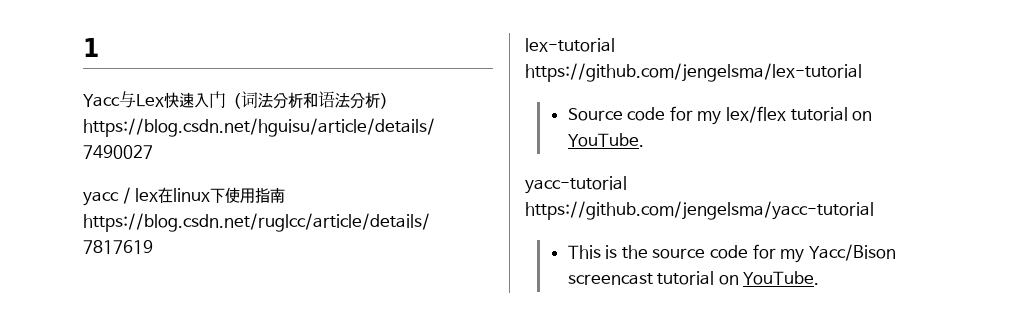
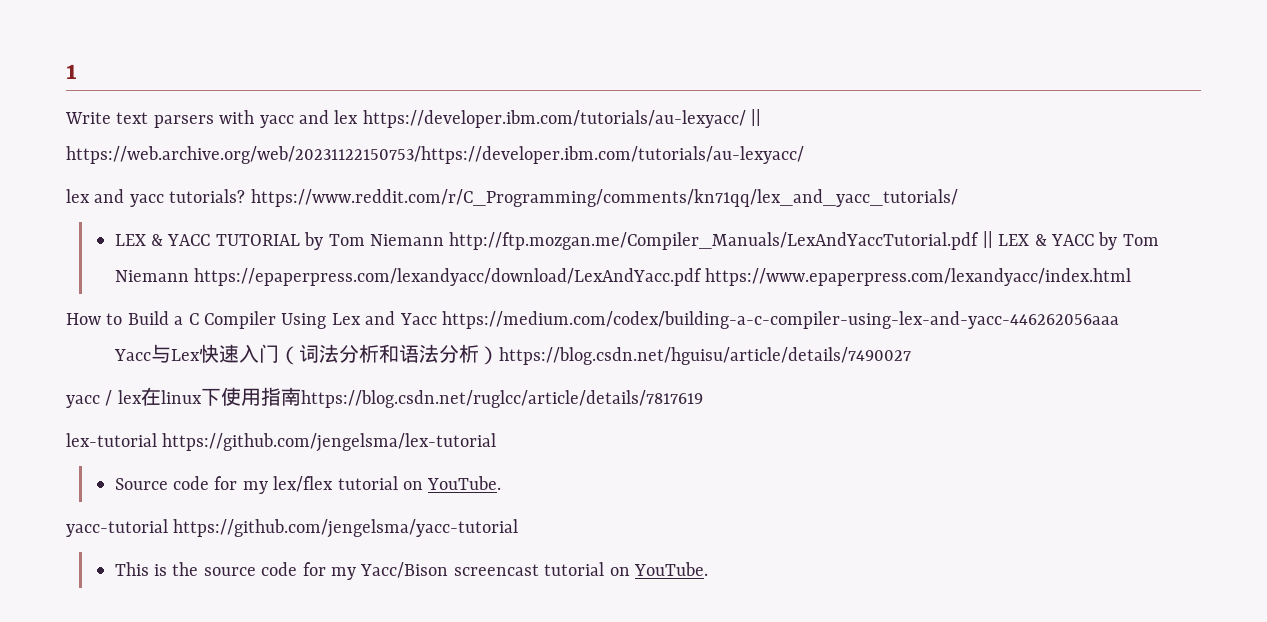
(99, 47) none -> [65,109,762,128] [66,146,804,164] [66,189,958,207] [114,231,1159,250] [114,268,1132,286] [66,311,1119,329] // Write text parsers with yacc and lex https://developer.ibm.com/tutorials/au-lexyacc/ || https://web.archive.org/web/20231122150753/https://developer.ibm.com/tutorials/au-lexyacc/ // lex and yacc tutorials? https://www.reddit.com/r/C_Programming/comments/kn71qq/lex_and_yacc_tutorials/ // LEX & YACC TUTORIAL by Tom Niemann http://ftp.mozgan.me/Compiler_Manuals/LexAndYaccTutorial.pdf || LEX & YACC by Tom Niemann https://epaperpress.com/lexandyacc/download/LexAndYacc.pdf https://www.epaperpress.com/lexandyacc/index.html // How to Build a C Compiler Using Lex and Yacc https://medium.com/codex/building-a-c-compiler-using-lex-and-yacc-446262056aaa

